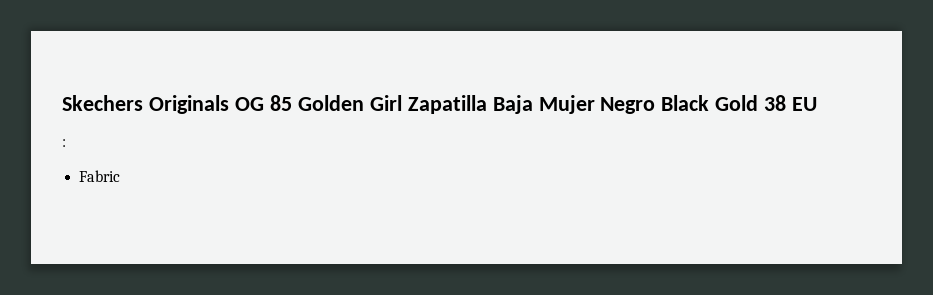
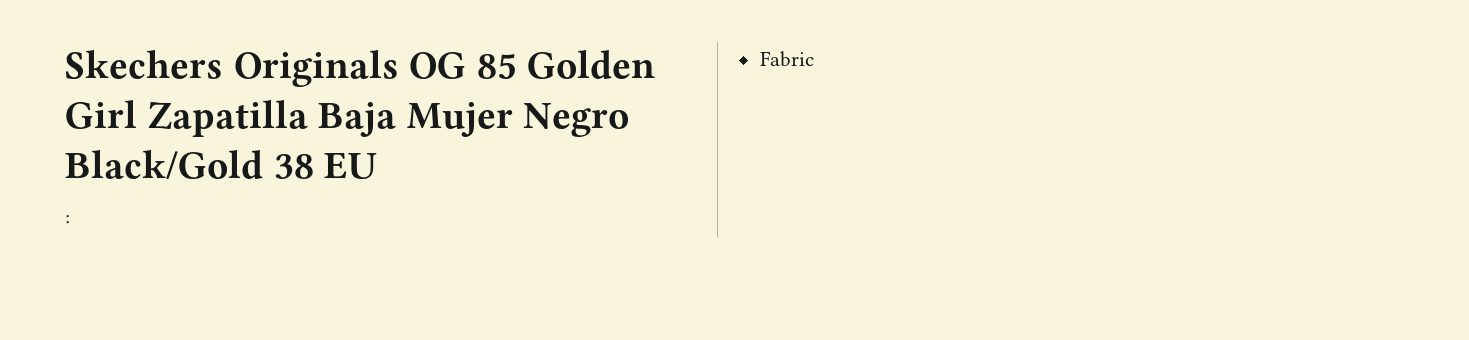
[661,95,759,111] Black Gold -> [65,150,263,179] Black/Gold

